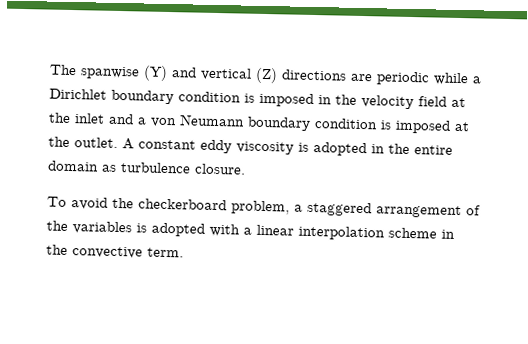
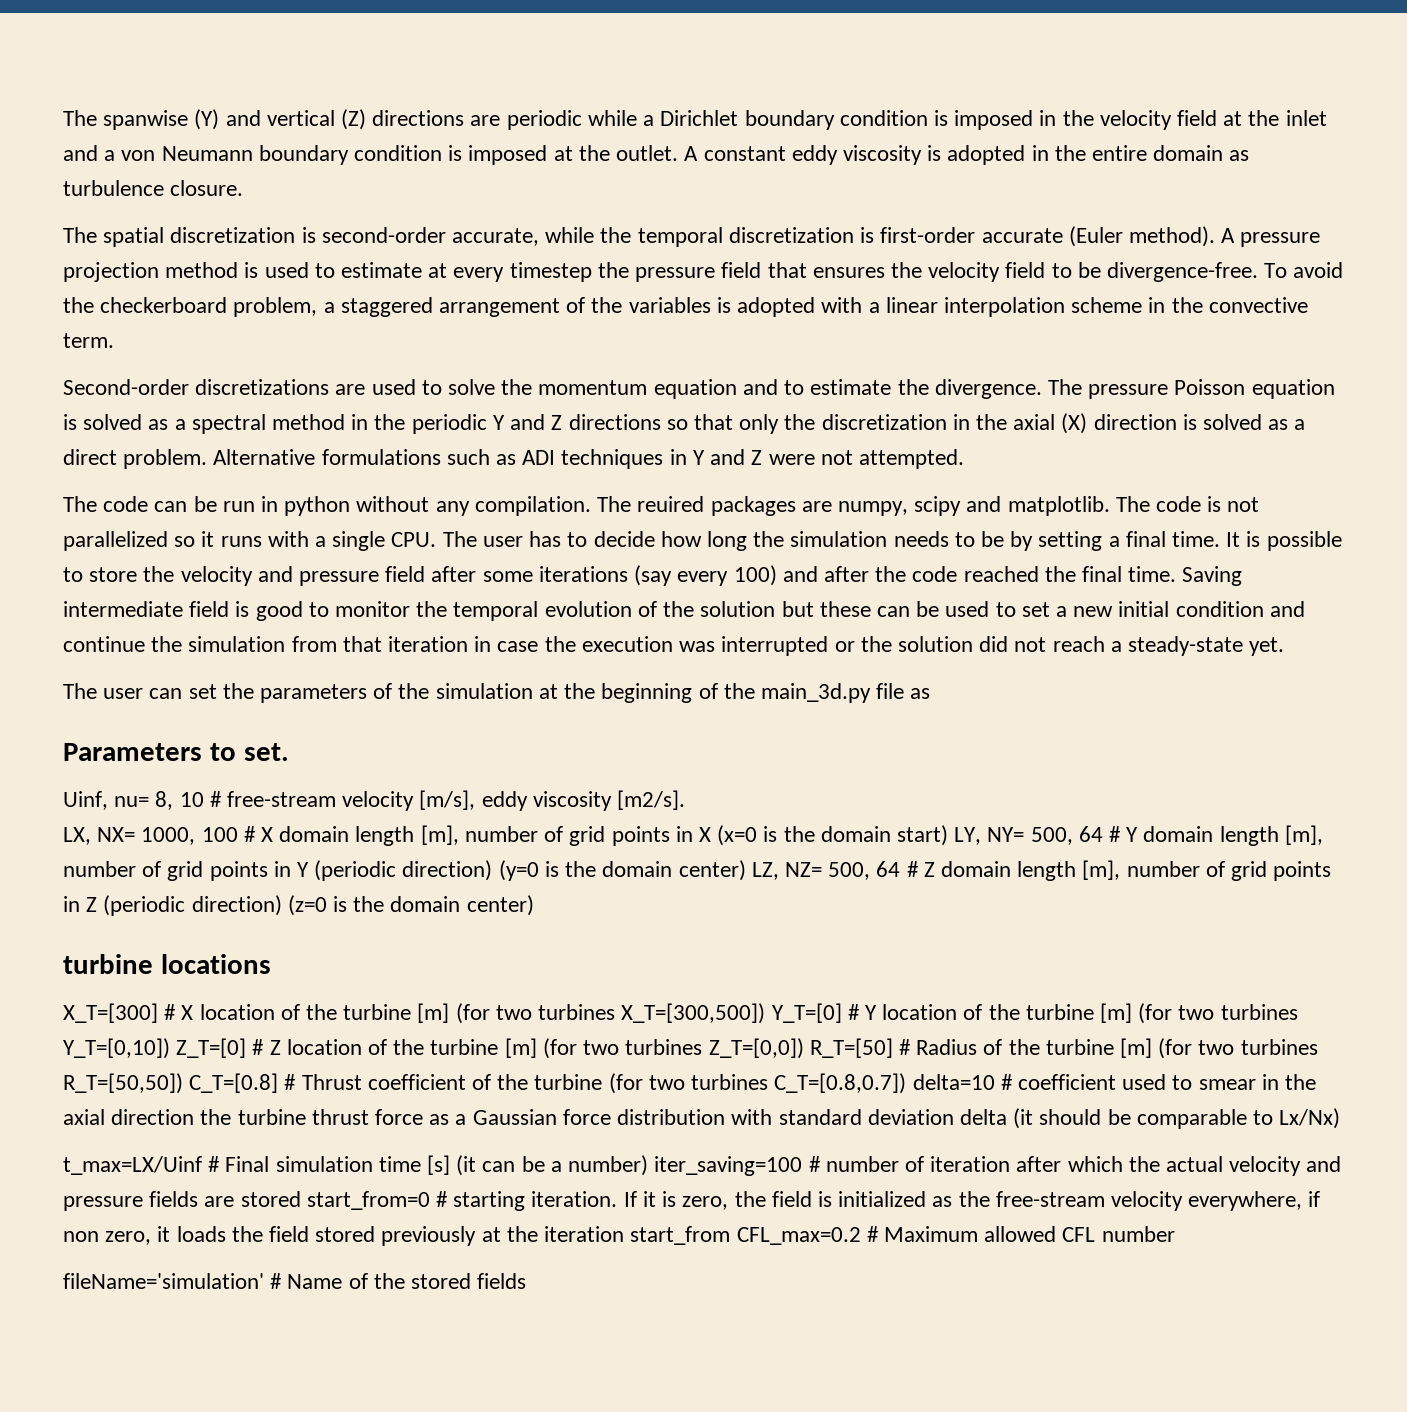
(246, 169) none -> [63,226,1321,247] [63,262,1258,282] The spatial discretization is second-order accurate, while the temporal discretization is first-order accurate (Euler method). A pressure projection method is used to estimate at every timestep the pressure field that ensures the velocity field to be divergence-free.
(184, 252) none -> [63,379,1335,399] [63,413,1306,434] [63,449,964,469] [63,496,1260,516] [63,531,1342,551] [63,565,1243,586] [63,601,1305,621] [63,636,1285,656] [63,683,931,703] [63,743,289,761] [63,790,686,811] [63,825,1323,846] [63,860,1332,881] [63,895,534,916] [63,954,271,974] [63,1003,1298,1024] [63,1038,1318,1059] [63,1073,1316,1094] [63,1108,1341,1129] [63,1155,1342,1176] [63,1191,1321,1211] [63,1226,1175,1246] [63,1273,527,1289] // Second-order discretizations are used to solve the momentum equation and to estimate the divergence. The pressure Poisson equation is solved as a spectral method in the periodic Y and Z directions so that only the discretization in the axial (X) direction is solved as a direct problem. Alternative formulations such as ADI techniques in Y and Z were not attempted. // The code can be run in python without any compilation. The reuired packages are numpy, scipy and matplotlib. The code is not parallelized so it runs with a single CPU. The user has to decide how long the simulation needs to be by setting a final time. It is possible to store the velocity and pressure field after some iterations (say every 100) and after the code reached the final time. Saving intermediate field is good to monitor the temporal evolution of the solution but these can be used to set a new initial condition and continue the simulation from that iteration in case the execution was interrupted or the solution did not reach a steady-state yet. // The user can set the parameters of the simulation at the beginning of the main_3d.py file as // Parameters to set. // Uinf, nu= 8, 10 # free-stream velocity [m/s], eddy viscosity [m2/s]. // LX, NX= 1000, 100 # X domain length [m], number of grid points in X (x=0 is the domain start) LY, NY= 500, 64 # Y domain length [m], number of grid points in Y (periodic direction) (y=0 is the domain center) LZ, NZ= 500, 64 # Z domain length [m], number of grid points in Z (periodic direction) (z=0 is the domain center) // turbine locations // X_T=[300] # X location of the turbine [m] (for two turbines X_T=[300,500]) Y_T=[0] # Y location of the turbine [m] (for two turbines Y_T=[0,10]) Z_T=[0] # Z location of the turbine [m] (for two turbines Z_T=[0,0]) R_T=[50] # Radius of the turbine [m] (for two turbines R_T=[50,50]) C_T=[0.8] # Thrust coefficient of the turbine (for two turbines C_T=[0.8,0.7]) delta=10 # coefficient used to smear in the axial direction the turbine thrust force as a Gaussian force distribution with standard deviation delta (it should be comparable to Lx/Nx) // t_max=LX/Uinf # Final simulation time [s] (it can be a number) iter_saving=100 # number of iteration after which the actual velocity and pressure fields are stored start_from=0 # starting iteration. If it is zero, the field is initialized as the free-stream velocity everywhere, if non zero, it loads the field stored previously at the iteration start_from CFL_max=0.2 # Maximum allowed CFL number // fileName='simulation' # Name of the stored fields

